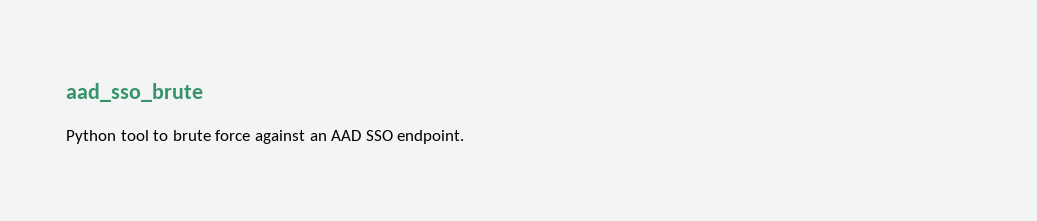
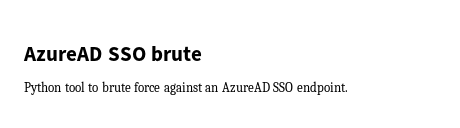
[66,83,203,102] aad_sso_brute -> [23,46,203,62] AzureAD SSO brute
[331,130,362,141] AAD -> [221,82,270,93] AzureAD

